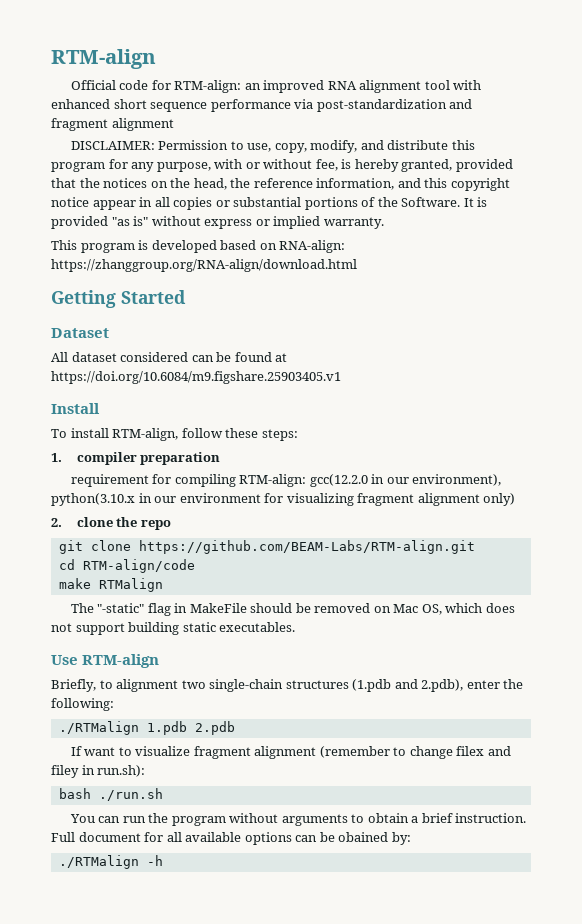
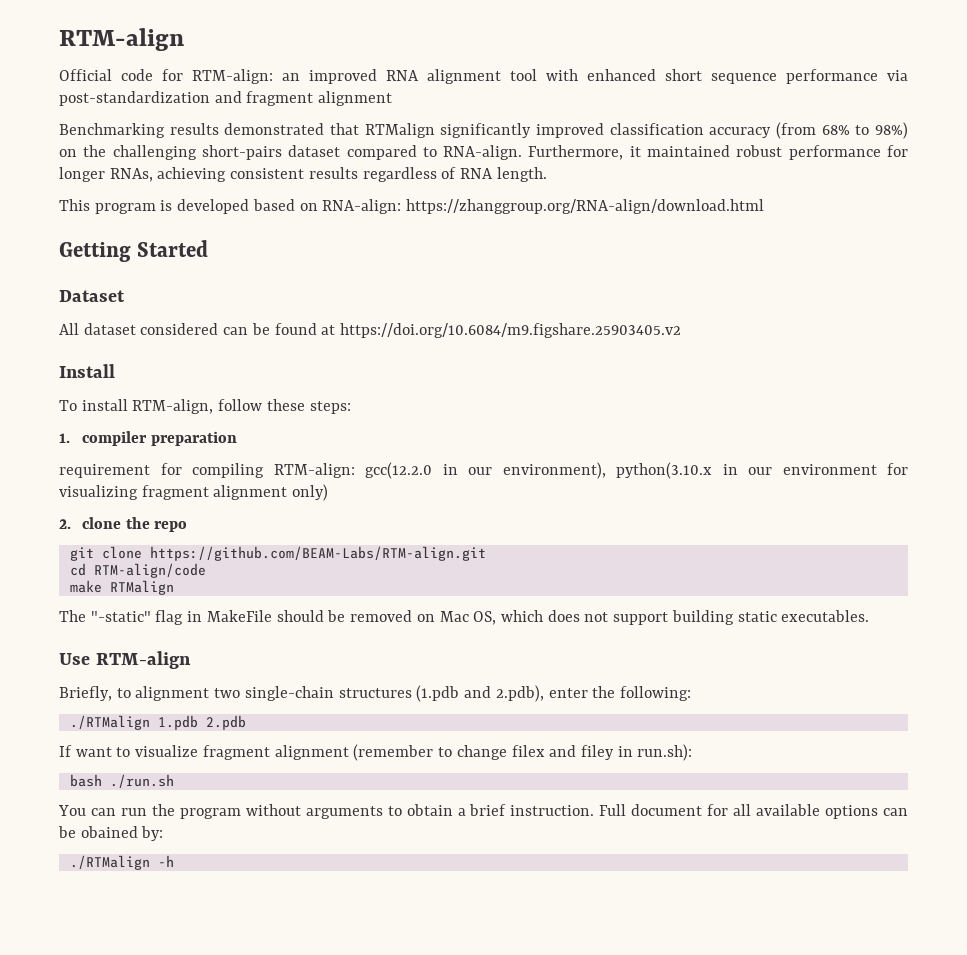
[70,140,475,153] [51,159,513,172] [51,178,510,191] [51,197,488,210] [51,216,384,229] DISCLAIMER: Permission to use, copy, modify, and distribute this program for any purpose, with or without fee, is hereby granted, provided that the notices on the head, the reference information, and this copyright notice appear in all copies or substantial portions of the Software. It is provided "as is" without express or implied warranty. -> [59,122,908,139] [59,145,908,160] [59,167,547,182] Benchmarking results demonstrated that RTMalign significantly improved classification accuracy (from 68% to 98%) on the challenging short-pairs dataset compared to RNA-align. Furthermore, it maintained robust performance for longer RNAs, achieving consistent results regardless of RNA length.
[51,371,341,384] https://doi.org/10.6084/m9.figshare.25903405.v1 -> [340,323,682,338] https://doi.org/10.6084/m9.figshare.25903405.v2

